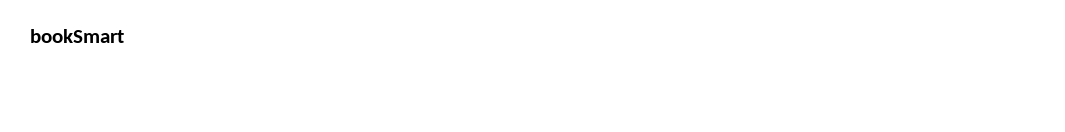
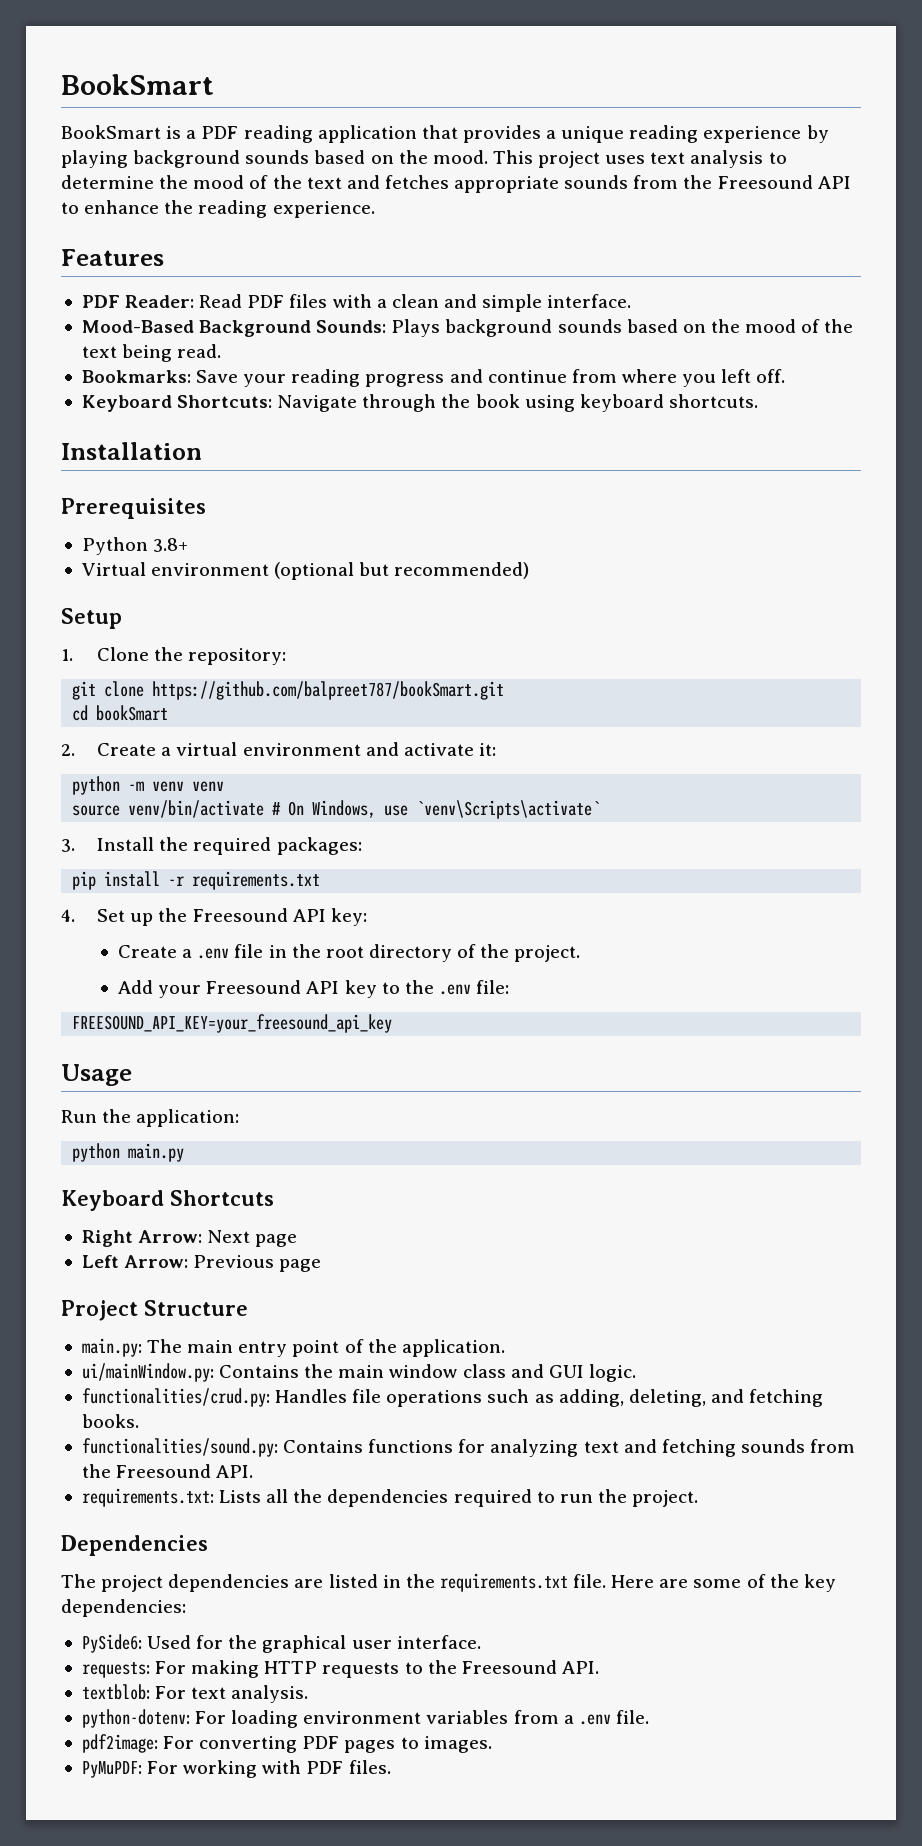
[30,29,124,43] bookSmart -> [61,74,214,95] [61,125,829,143] [61,150,787,168] [61,175,851,193] [61,200,375,218] [61,249,164,266] [81,294,632,312] [81,319,854,337] [81,344,222,362] [81,369,786,387] [81,394,758,412] [61,442,202,460] [61,498,206,519] [81,537,189,555] [81,562,530,580] [61,608,122,629] [61,647,287,665] [72,681,505,700] [72,705,169,721] [61,742,496,756] [72,776,225,795] [72,800,601,819] [61,837,362,855] [72,871,321,890] [61,908,367,926] [118,944,581,962] [118,980,510,998] [72,1014,393,1033] [61,1064,132,1086] [61,1109,240,1127] [72,1143,185,1162] [61,1190,274,1211] [81,1230,298,1247] [81,1255,322,1272] [61,1300,248,1321] [81,1338,505,1357] [81,1363,636,1382] [81,1388,824,1407] [81,1414,139,1428] [81,1438,856,1457] [81,1464,254,1478] [81,1488,699,1507] [61,1535,208,1556] [61,1573,836,1592] [61,1599,186,1617] [81,1634,481,1653] [81,1660,599,1678] [81,1684,309,1703] [81,1709,649,1728] [81,1734,492,1753] [81,1760,391,1778] BookSmart // BookSmart is a PDF reading application that provides a unique reading experience by playing background sounds based on the mood. This project uses text analysis to determine the mood of the text and fetches appropriate sounds from the Freesound API to enhance the reading experience. // Features // PDF Reader: Read PDF files with a clean and simple interface. // Mood-Based Background Sounds: Plays background sounds based on the mood of the text being read. // Bookmarks: Save your reading progress and continue from where you left off. // Keyboard Shortcuts: Navigate through the book using keyboard shortcuts. // Installation // Prerequisites // Python 3.8+ // Virtual environment (optional but recommended) // Setup // 1. Clone the repository: // git clone https://github.com/balpreet787/bookSmart.git // cd bookSmart // 2. Create a virtual environment and activate it: // python -m venv venv // source venv/bin/activate # On Windows, use `venv\Scripts\activate` // 3. Install the required packages: // pip install -r requirements.txt // 4. Set up the Freesound API key: // Create a .env file in the root directory of the project. // Add your Freesound API key to the .env file: // FREESOUND_API_KEY=your_freesound_api_key // Usage // Run the application: // python main.py // Keyboard Shortcuts // Right Arrow: Next page // Left Arrow: Previous page // Project Structure // main.py: The main entry point of the application. // ui/mainWindow.py: Contains the main window class and GUI logic. // functionalities/crud.py: Handles file operations such as adding, deleting, and fetching books. // functionalities/sound.py: Contains functions for analyzing text and fetching sounds from the Freesound API. // requirements.txt: Lists all the dependencies required to run the project. // Dependencies // The project dependencies are listed in the requirements.txt file. Here are some of the key dependencies: // PySide6: Used for the graphical user interface. // requests: For making HTTP requests to the Freesound API. // textblob: For text analysis. // python-dotenv: For loading environment variables from a .env file. // pdf2image: For converting PDF pages to images. // PyMuPDF: For working with PDF files.

